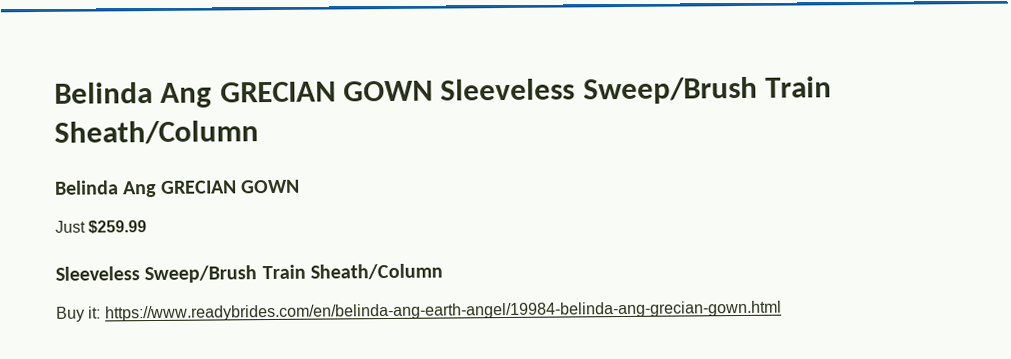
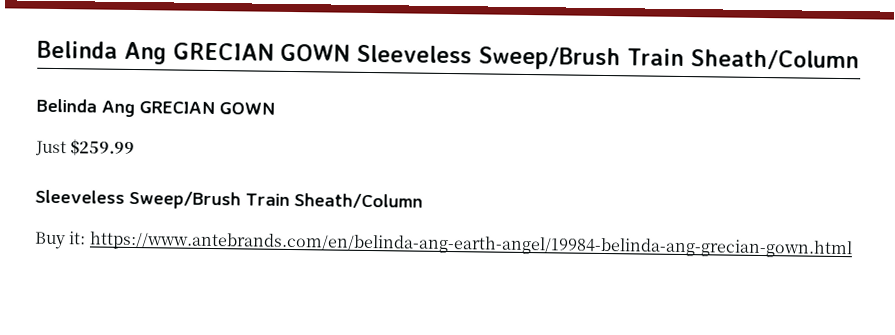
[104,300,782,322] https://www.readybrides.com/en/belinda-ang-earth-angel/19984-belinda-ang-grecian-gown.html -> [88,231,853,259] https://www.antebrands.com/en/belinda-ang-earth-angel/19984-belinda-ang-grecian-gown.html

